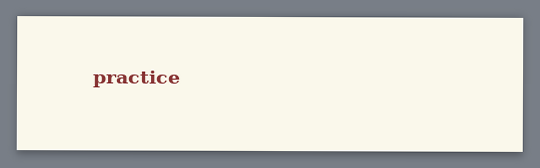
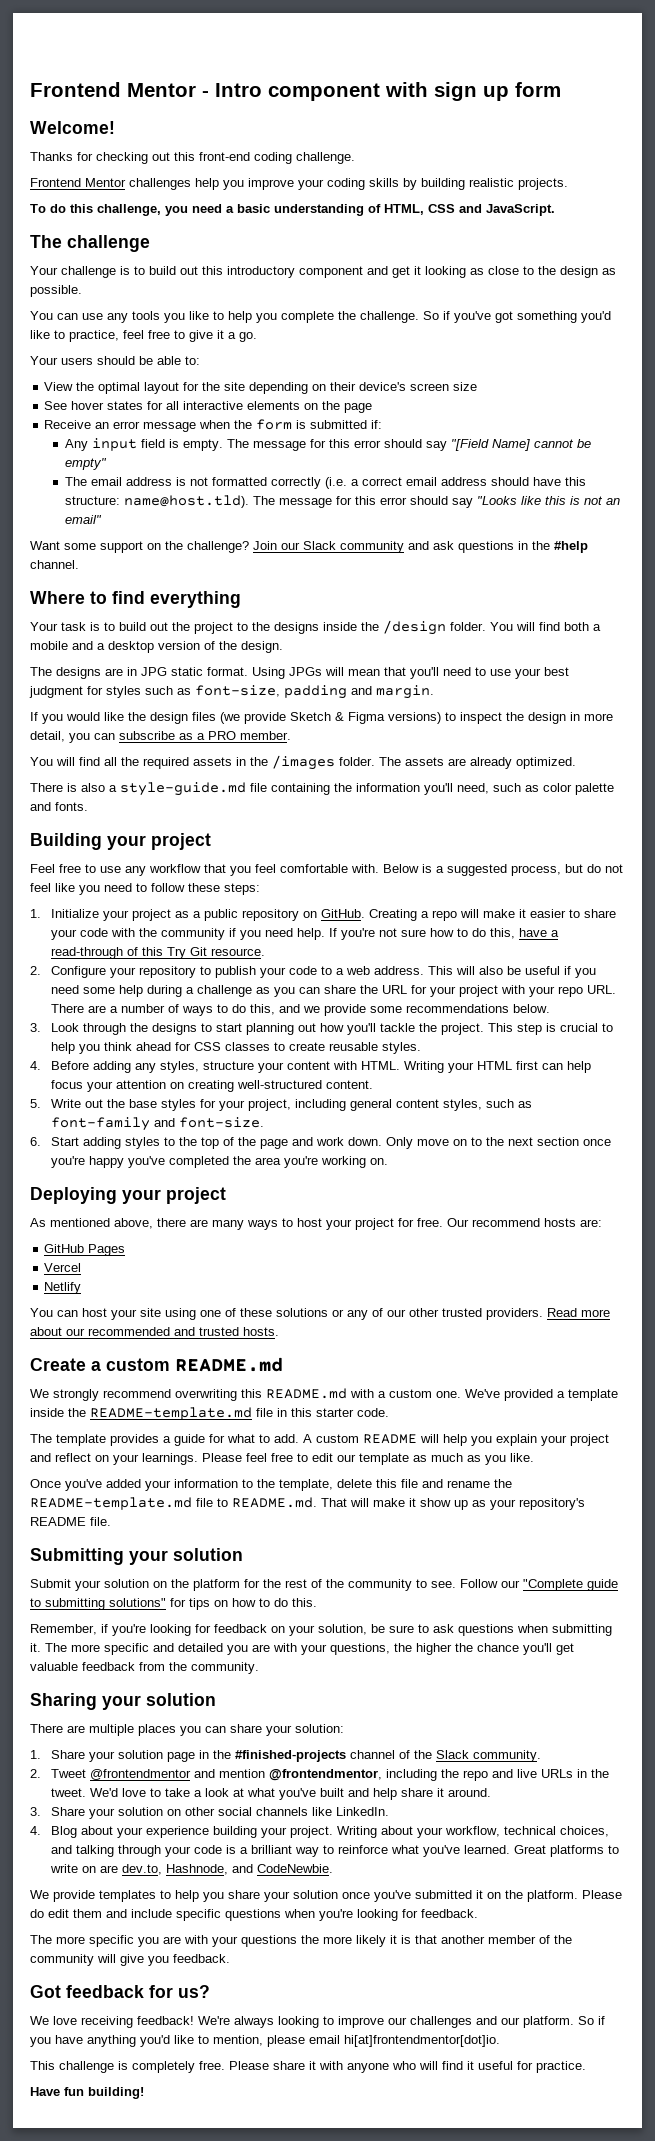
[92,70,181,88] practice -> [30,82,561,101] [30,121,115,134] [30,152,355,164] [30,178,568,190] [30,204,555,216] [30,235,150,252] [30,266,616,278] [30,285,82,297] [30,311,611,323] [30,330,257,342] [30,356,200,365] [44,382,478,394] [44,401,373,413] [44,419,383,432] [64,438,591,451] [64,458,107,470] [64,477,586,489] [64,495,620,508] [64,515,102,524] [30,541,588,553] [30,560,79,569] [30,591,241,608] [30,620,601,635] [30,641,283,653] [30,667,569,679] [29,685,434,699] [30,712,613,724] [30,731,291,743] [30,755,576,770] [30,782,614,796] [30,802,88,811] [30,833,211,850] [30,864,623,876] [30,883,260,895] [30,909,616,921] [50,928,559,940] [50,947,265,959] [30,966,596,978] [50,985,616,997] [50,1004,550,1016] [30,1023,613,1035] [50,1042,421,1054] [30,1061,591,1073] [50,1080,373,1092] [30,1099,532,1111] [50,1117,264,1131] [30,1137,611,1149] [50,1156,388,1168] [30,1187,226,1204] [30,1218,602,1230] [44,1244,126,1256] [44,1263,82,1272] [44,1282,82,1294] [30,1308,610,1320] [30,1327,279,1336] [30,1357,283,1372] [30,1388,618,1401] [30,1407,389,1420] [30,1434,609,1446] [30,1453,534,1465] [30,1479,512,1491] [30,1497,585,1510] [30,1517,111,1526] [30,1548,243,1565] [30,1579,618,1591] [30,1598,317,1610] [30,1624,612,1636] [30,1643,574,1655] [30,1662,259,1674] [30,1693,216,1710] [30,1724,344,1736] [30,1750,541,1762] [30,1769,609,1781] [50,1788,491,1800] [30,1807,389,1819] [30,1826,609,1838] [50,1845,619,1857] [49,1864,333,1875] [30,1890,622,1902] [30,1909,478,1921] [30,1935,572,1947] [30,1954,230,1966] [30,1985,210,1998] [30,2016,605,2028] [30,2035,500,2047] [30,2061,586,2073] [30,2087,144,2099] Frontend Mentor - Intro component with sign up form // Welcome! // Thanks for checking out this front-end coding challenge. // Frontend Mentor challenges help you improve your coding skills by building realistic projects. // To do this challenge, you need a basic understanding of HTML, CSS and JavaScript. // The challenge // Your challenge is to build out this introductory component and get it looking as close to the design as possible. // You can use any tools you like to help you complete the challenge. So if you've got something you'd like to practice, feel free to give it a go. // Your users should be able to: // View the optimal layout for the site depending on their device's screen size // See hover states for all interactive elements on the page // Receive an error message when the form is submitted if: // Any input field is empty. The message for this error should say "[Field Name] cannot be empty" // The email address is not formatted correctly (i.e. a correct email address should have this structure: name@host.tld). The message for this error should say "Looks like this is not an email" // Want some support on the challenge? Join our Slack community and ask questions in the #help channel. // Where to find everything // Your task is to build out the project to the designs inside the /design folder. You will find both a mobile and a desktop version of the design. // The designs are in JPG static format. Using JPGs will mean that you'll need to use your best judgment for styles such as font-size, padding and margin. // If you would like the design files (we provide Sketch & Figma versions) to inspect the design in more detail, you can subscribe as a PRO member. // You will find all the required assets in the /images folder. The assets are already optimized. // There is also a style-guide.md file containing the information you'll need, such as color palette and fonts. // Building your project // Feel free to use any workflow that you feel comfortable with. Below is a suggested process, but do not feel like you need to follow these steps: // 1. Initialize your project as a public repository on GitHub. Creating a repo will make it easier to share your code with the community if you need help. If you're not sure how to do this, have a read-through of this Try Git resource. // 2. Configure your repository to publish your code to a web address. This will also be useful if you need some help during a challenge as you can share the URL for your project with your repo URL. There are a number of ways to do this, and we provide some recommendations below. // 3. Look through the designs to start planning out how you'll tackle the project. This step is crucial to help you think ahead for CSS classes to create reusable styles. // 4. Before adding any styles, structure your content with HTML. Writing your HTML first can help focus your attention on creating well-structured content. // 5. Write out the base styles for your project, including general content styles, such as font-family and font-size. // 6. Start adding styles to the top of the page and work down. Only move on to the next section once you're happy you've completed the area you're working on. // Deploying your project // As mentioned above, there are many ways to host your project for free. Our recommend hosts are: // GitHub Pages // Vercel // Netlify // You can host your site using one of these solutions or any of our other trusted providers. Read more about our recommended and trusted hosts. // Create a custom README.md // We strongly recommend overwriting this README.md with a custom one. We've provided a template inside the README-template.md file in this starter code. // The template provides a guide for what to add. A custom README will help you explain your project and reflect on your learnings. Please feel free to edit our template as much as you like. // Once you've added your information to the template, delete this file and rename the README-template.md file to README.md. That will make it show up as your repository's README file. // Submitting your solution // Submit your solution on the platform for the rest of the community to see. Follow our "Complete guide to submitting solutions" for tips on how to do this. // Remember, if you're looking for feedback on your solution, be sure to ask questions when submitting it. The more specific and detailed you are with your questions, the higher the chance you'll get valuable feedback from the community. // Sharing your solution // There are multiple places you can share your solution: // 1. Share your solution page in the #finished-projects channel of the Slack community. // 2. Tweet @frontendmentor and mention @frontendmentor, including the repo and live URLs in the tweet. We'd love to take a look at what you've built and help share it around. // 3. Share your solution on other social channels like LinkedIn. // 4. Blog about your experience building your project. Writing about your workflow, technical choices, and talking through your code is a brilliant way to reinforce what you've learned. Great platforms to write on are dev.to, Hashnode, and CodeNewbie. // We provide templates to help you share your solution once you've submitted it on the platform. Please do edit them and include specific questions when you're looking for feedback. // The more specific you are with your questions the more likely it is that another member of the community will give you feedback. // Got feedback for us? // We love receiving feedback! We're always looking to improve our challenges and our platform. So if you have anything you'd like to mention, please email hi[at]frontendmentor[dot]io. // This challenge is completely free. Please share it with anyone who will find it useful for practice. // Have fun building!

